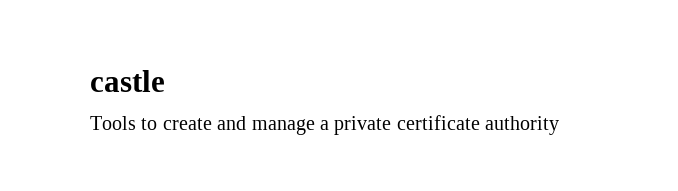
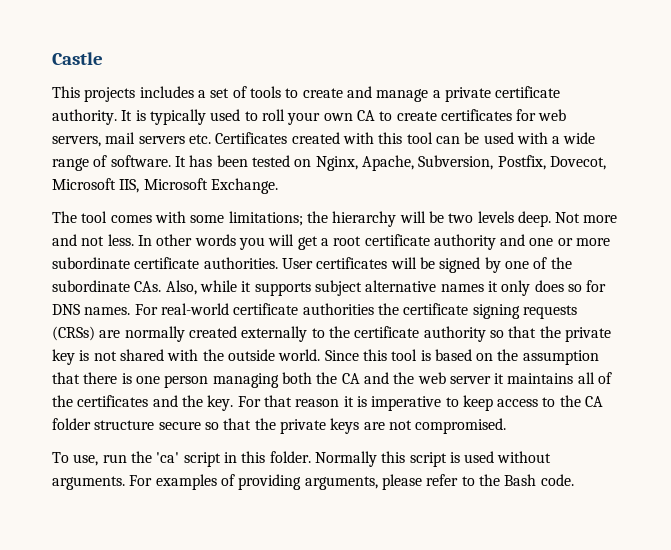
[90,70,165,92] [90,116,136,130] castle // Tools -> [52,52,103,65] [52,86,281,102] Castle // This projects includes a set of tools
[485,116,560,135] authority -> [52,109,567,125] [52,132,596,147] [52,155,606,171] [52,178,278,194] [52,211,618,227] [52,234,611,250] [52,257,572,273] [52,280,607,296] [52,303,577,319] [52,326,611,342] [52,349,599,365] [52,372,613,388] [52,395,604,411] [52,418,507,434] [52,451,552,467] [52,474,574,490] authority. It is typically used to roll your own CA to create certificates for web servers, mail servers etc. Certificates created with this tool can be used with a wide range of software. It has been tested on Nginx, Apache, Subversion, Postfix, Dovecot, Microsoft IIS, Microsoft Exchange. // The tool comes with some limitations; the hierarchy will be two levels deep. Not more and not less. In other words you will get a root certificate authority and one or more subordinate certificate authorities. User certificates will be signed by one of the subordinate CAs. Also, while it supports subject alternative names it only does so for DNS names. For real-world certificate authorities the certificate signing requests (CRSs) are normally created externally to the certificate authority so that the private key is not shared with the outside world. Since this tool is based on the assumption that there is one person managing both the CA and the web server it maintains all of the certificates and the key. For that reason it is imperative to keep access to the CA folder structure secure so that the private keys are not compromised. // To use, run the 'ca' script in this folder. Normally this script is used without arguments. For examples of providing arguments, please refer to the Bash code.

